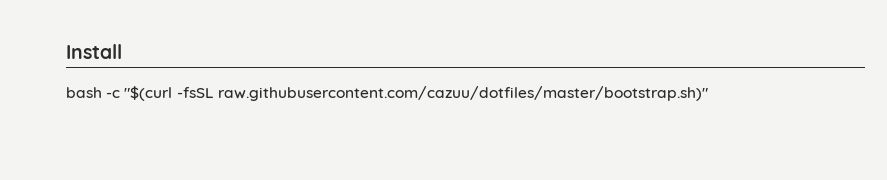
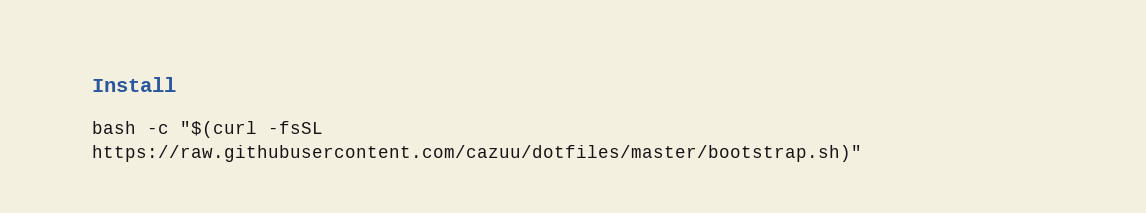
[217,86,708,101] raw.githubusercontent.com/cazuu/dotfiles/master/bootstrap.sh)" -> [92,145,862,162] https://raw.githubusercontent.com/cazuu/dotfiles/master/bootstrap.sh)"

